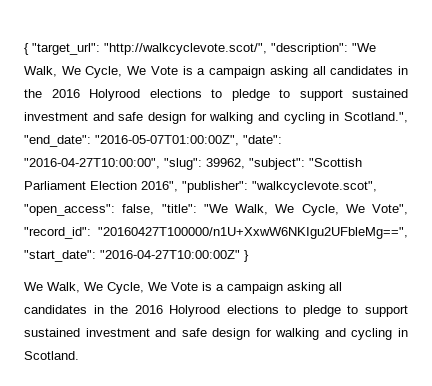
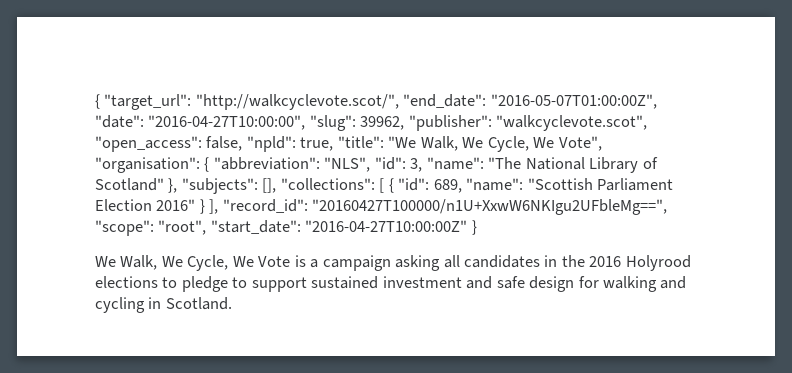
[271,43,376,55] [24,66,409,78] [24,89,408,101] [24,112,408,124] "description": "We Walk, We Cycle, We Vote is a campaign asking all candidates in the 2016 Holyrood elections to pledge to support sustained investment and safe design for walking and cycling in Scotland.", -> (399, 102) none
[249,158,362,170] [24,181,178,192] "subject": "Scottish Parliament Election 2016", -> (405, 123) none
(155, 209) none -> [246,136,334,152] "npld": true,
[24,227,408,239] "record_id": "20160427T100000/n1U+XxwW6NKIgu2UFbleMg==", -> [95,157,658,173] [95,178,674,194] [95,199,668,215] [95,220,207,236] "organisation": { "abbreviation": "NLS", "id": 3, "name": "The National Library of Scotland" }, "subjects": [], "collections": [ { "id": 689, "name": "Scottish Parliament Election 2016" } ], "record_id": "20160427T100000/n1U+XxwW6NKIgu2UFbleMg==", "scope": "root",

